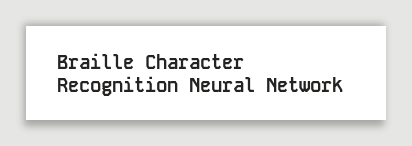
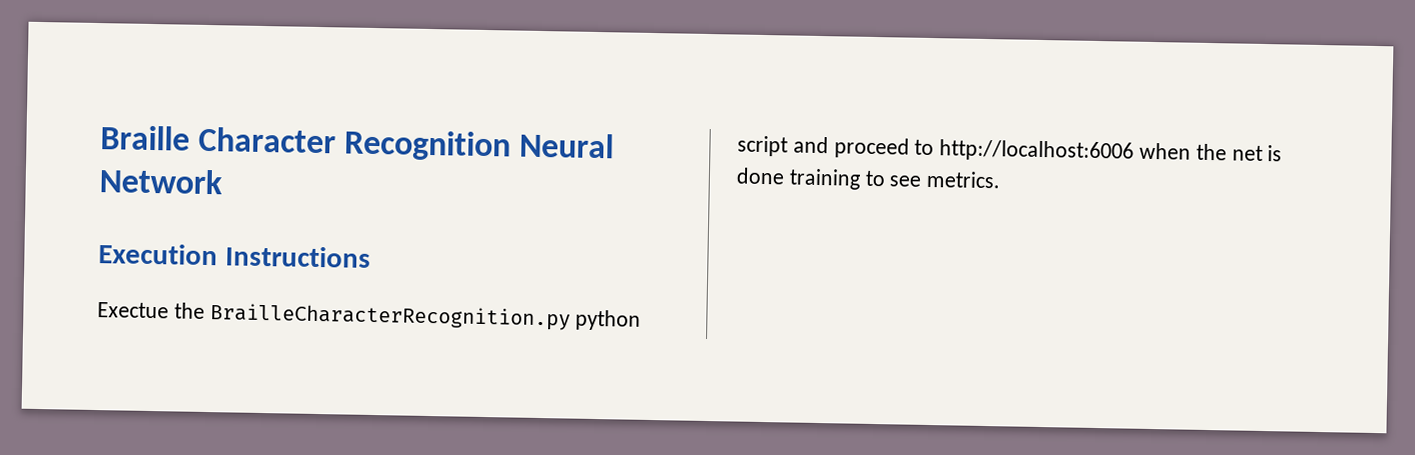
(343, 84) none -> [98,243,371,268] [97,302,642,331] [737,135,1283,163] [736,167,1002,190] // Execution Instructions // Exectue the BrailleCharacterRecognition.py python script and proceed to http://localhost:6006 when the net is done training to see metrics.

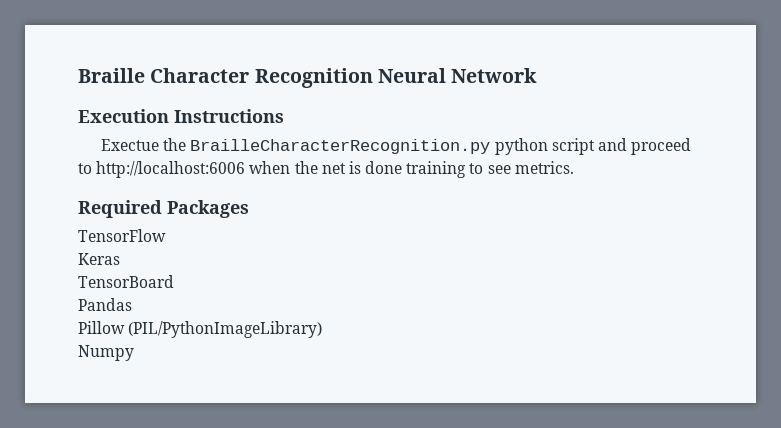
(1002, 179) none -> [78,200,249,218] [78,229,166,242] [78,253,120,265] [78,275,174,288] [78,298,132,311] [78,321,323,338] [78,345,134,361] // Required Packages // TensorFlow // Keras // TensorBoard // Pandas // Pillow (PIL/PythonImageLibrary) // Numpy

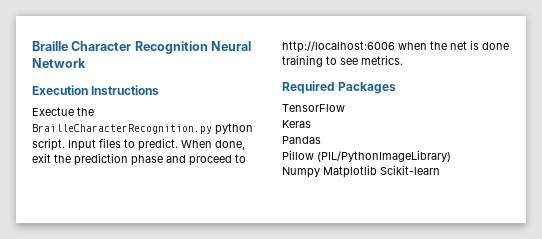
[551,138,595,155] script -> [32,138,245,151] [32,153,163,166] script. Input files to predict. When done, exit the prediction phase
[78,275,174,288] // TensorBoard -> (311, 124) none
(134, 353) none -> [323,165,440,178] Matplotlib Scikit-learn

